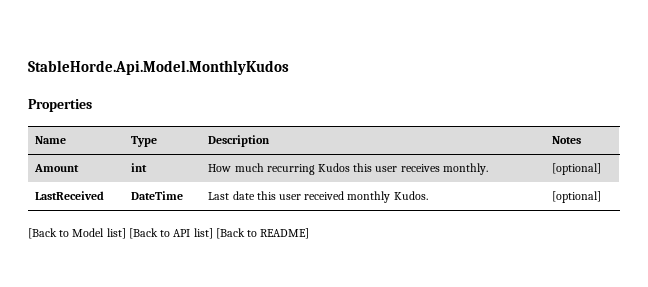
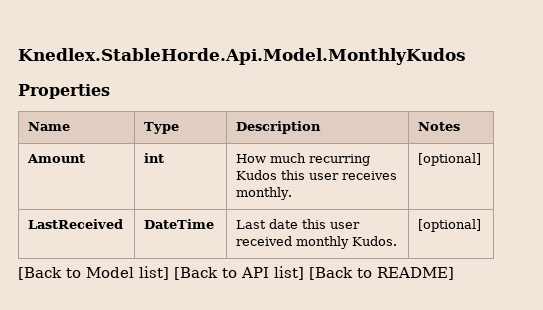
[28,60,289,75] StableHorde.Api.Model.MonthlyKudos -> [18,48,466,65] Knedlex.StableHorde.Api.Model.MonthlyKudos

